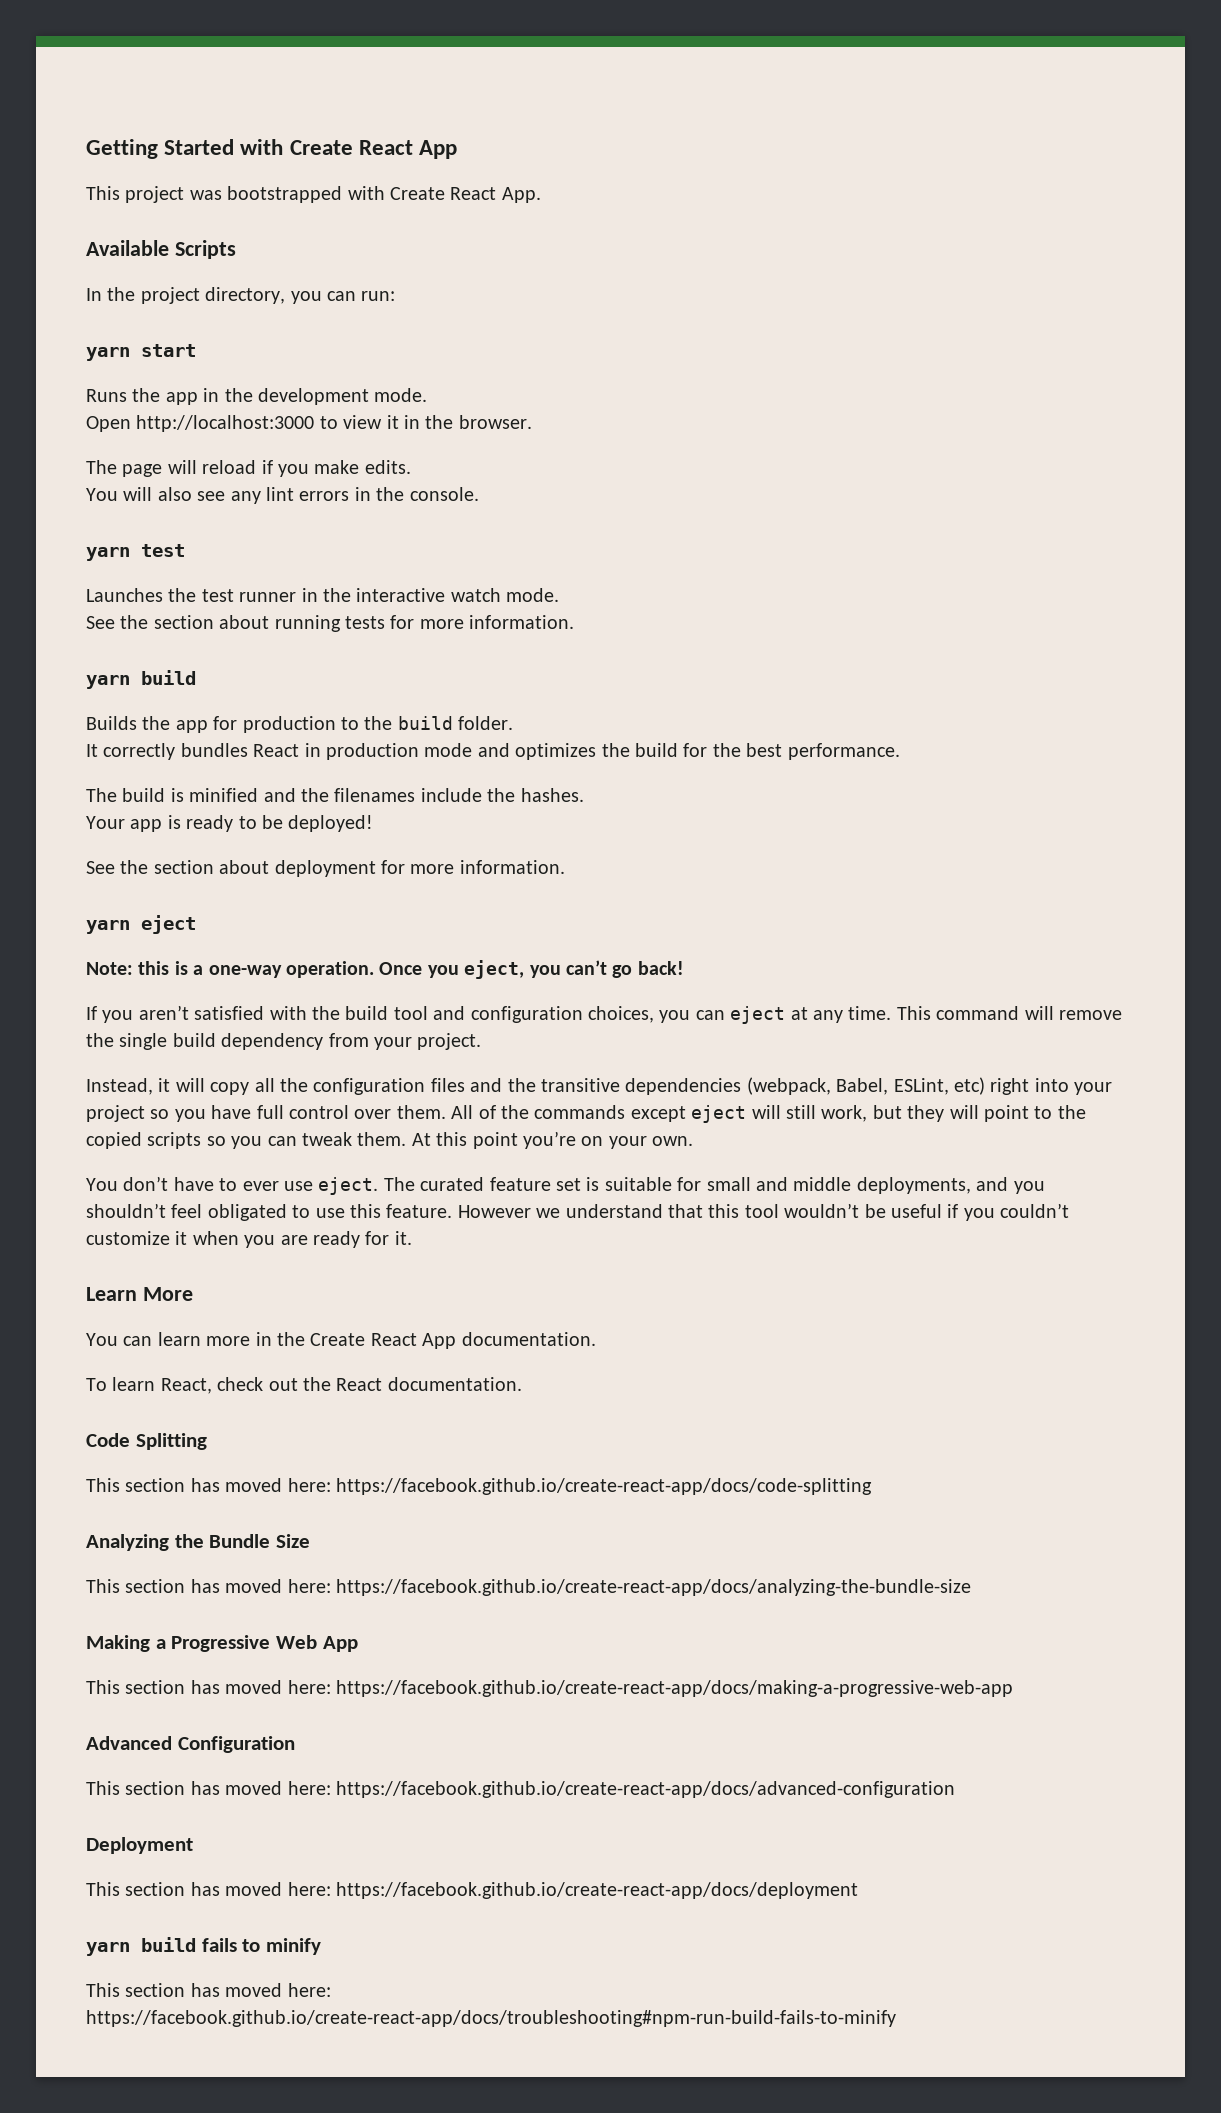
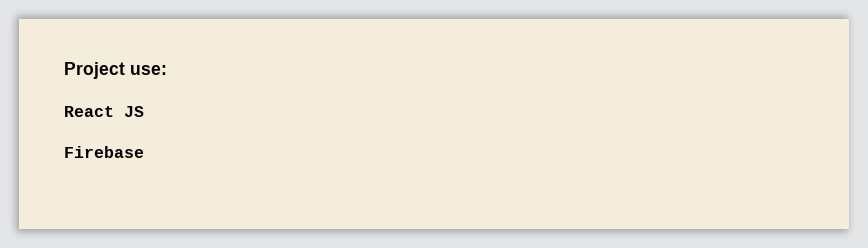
[86,139,458,159] [86,186,541,203] [86,240,236,259] [86,287,396,304] [86,344,196,361] [86,388,428,405] [86,415,532,432] [86,460,411,477] [86,487,479,504] [86,544,185,561] [86,588,560,602] [86,615,575,632] [86,670,196,689] [86,716,514,733] [86,743,900,760] [86,788,584,802] [86,815,374,832] [86,860,565,877] [86,915,196,934] [86,960,684,979] [86,1005,1122,1024] [86,1033,482,1050] [86,1077,1113,1095] [86,1105,1086,1123] [86,1131,694,1149] [86,1176,1045,1195] [86,1203,1070,1221] [86,1231,412,1248] [86,1287,193,1301] [86,1332,596,1349] [86,1377,522,1394] [86,1433,207,1450] [86,1478,872,1495] [86,1534,311,1551] [86,1579,971,1596] [86,1635,358,1652] [86,1680,1013,1697] [86,1736,295,1753] [86,1781,955,1798] [86,1837,193,1854] [86,1882,858,1899] [86,1937,322,1956] [86,1983,331,1997] [86,2010,896,2027] Getting Started with Create React App // This project was bootstrapped with Create React App. // Available Scripts // In the project directory, you can run: // yarn start // Runs the app in the development mode. // Open http://localhost:3000 to view it in the browser. // The page will reload if you make edits. // You will also see any lint errors in the console. // yarn test // Launches the test runner in the interactive watch mode. // See the section about running tests for more information. // yarn build // Builds the app for production to the build folder. // It correctly bundles React in production mode and optimizes the build for the best performance. // The build is minified and the filenames include the hashes. // Your app is ready to be deployed! // See the section about deployment for more information. // yarn eject // Note: this is a one-way operation. Once you eject, you can’t go back! // If you aren’t satisfied with the build tool and configuration choices, you can eject at any time. This command will remove the single build dependency from your project. // Instead, it will copy all the configuration files and the transitive dependencies (webpack, Babel, ESLint, etc) right into your project so you have full control over them. All of the commands except eject will still work, but they will point to the copied scripts so you can tweak them. At this point you’re on your own. // You don’t have to ever use eject. The curated feature set is suitable for small and middle deployments, and you shouldn’t feel obligated to use this feature. However we understand that this tool wouldn’t be useful if you couldn’t customize it when you are ready for it. // Learn More // You can learn more in the Create React App documentation. // To learn React, check out the React documentation. // Code Splitting // This section has moved here: https://facebook.github.io/create-react-app/docs/code-splitting // Analyzing the Bundle Size // This section has moved here: https://facebook.github.io/create-react-app/docs/analyzing-the-bundle-size // Making a Progressive Web App // This section has moved here: https://facebook.github.io/create-react-app/docs/making-a-progressive-web-app // Advanced Configuration // This section has moved here: https://facebook.github.io/create-react-app/docs/advanced-configuration // Deployment // This section has moved here: https://facebook.github.io/create-react-app/docs/deployment // yarn build fails to minify // This section has moved here: https://facebook.github.io/create-react-app/docs/troubleshooting#npm-run-build-fails-to-minify -> [64,62,167,79] [64,106,144,117] [64,146,144,158] Project use: // React JS // Firebase

